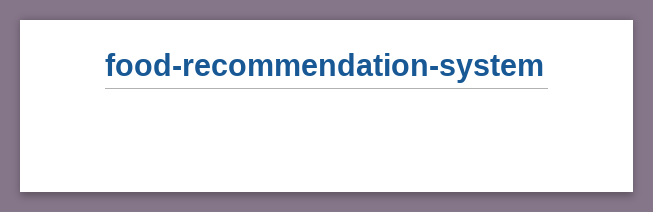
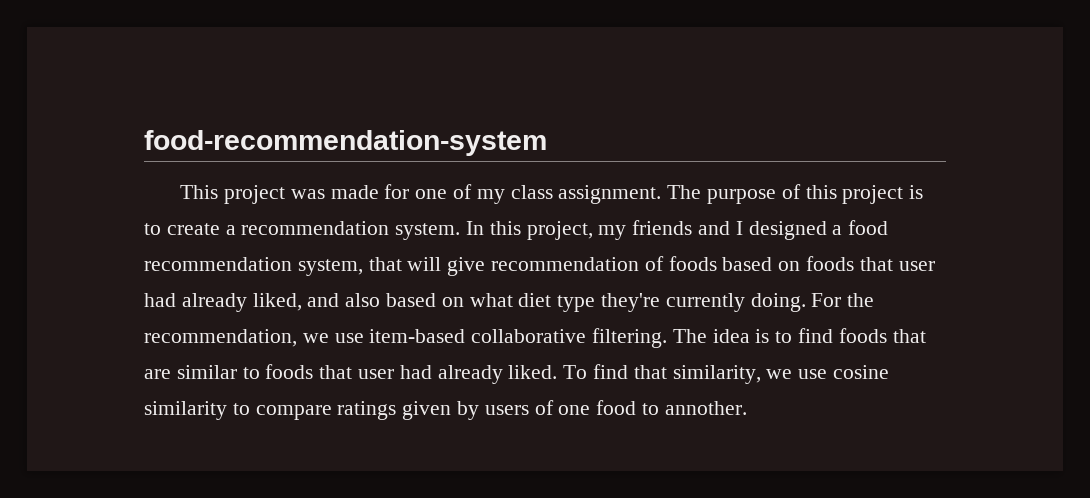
(544, 68) none -> [180,184,924,204] [144,220,889,240] [144,256,935,276] [144,293,875,312] [144,328,926,348] [144,364,890,384] [144,400,747,420] // This project was made for one of my class assignment. The purpose of this project is to create a recommendation system. In this project, my friends and I designed a food recommendation system, that will give recommendation of foods based on foods that user had already liked, and also based on what diet type they're currently doing. For the recommendation, we use item-based collaborative filtering. The idea is to find foods that are similar to foods that user had already liked. To find that similarity, we use cosine similarity to compare ratings given by users of one food to annother.

